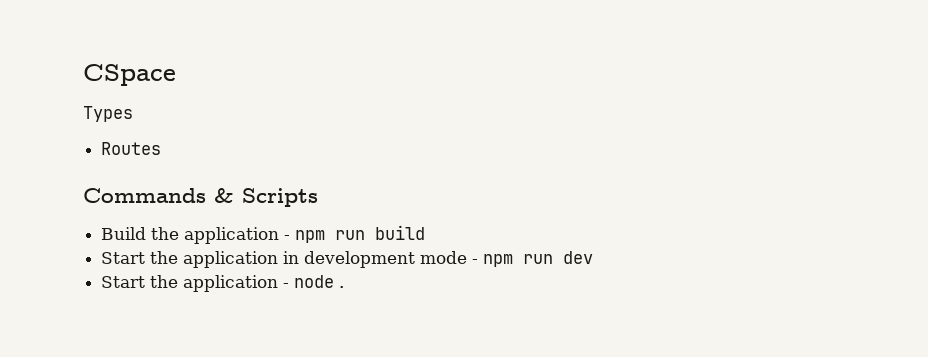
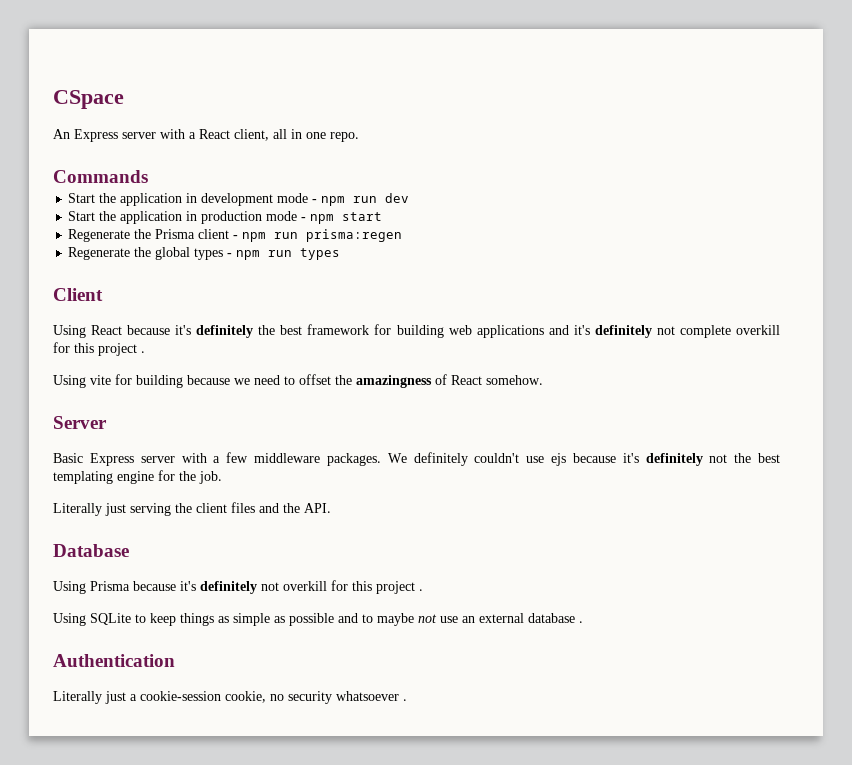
[83,106,133,122] [101,142,162,155] [83,188,318,207] [101,225,426,244] Types // Routes // Commands & Scripts // Build the application - npm run build -> [53,129,359,142] [53,170,148,183] An Express server with a React client, all in one repo. // Commands
[283,275,335,288] - node -> [186,211,383,224] [68,229,403,242] [68,247,341,260] [53,288,103,301] [53,324,780,338] [53,342,145,356] [53,374,543,388] [53,416,107,429] [53,452,781,466] [53,470,222,484] [53,502,331,516] [53,544,129,557] [53,580,423,594] [53,613,583,626] [53,654,175,667] [53,691,399,704] in production mode - npm start // Regenerate the Prisma client - npm run prisma:regen // Regenerate the global types - npm run types // Client // Using React because it's definitely the best framework for building web applications and it's definitely not complete overkill for this project . // Using vite for building because we need to offset the amazingness of React somehow. // Server // Basic Express server with a few middleware packages. We definitely couldn't use ejs because it's definitely not the best templating engine for the job. // Literally just serving the client files and the API. // Database // Using Prisma because it's definitely not overkill for this project . // Using SQLite to keep things as simple as possible and to maybe not use an external database . // Authentication // Literally just a cookie-session cookie, no security whatsoever

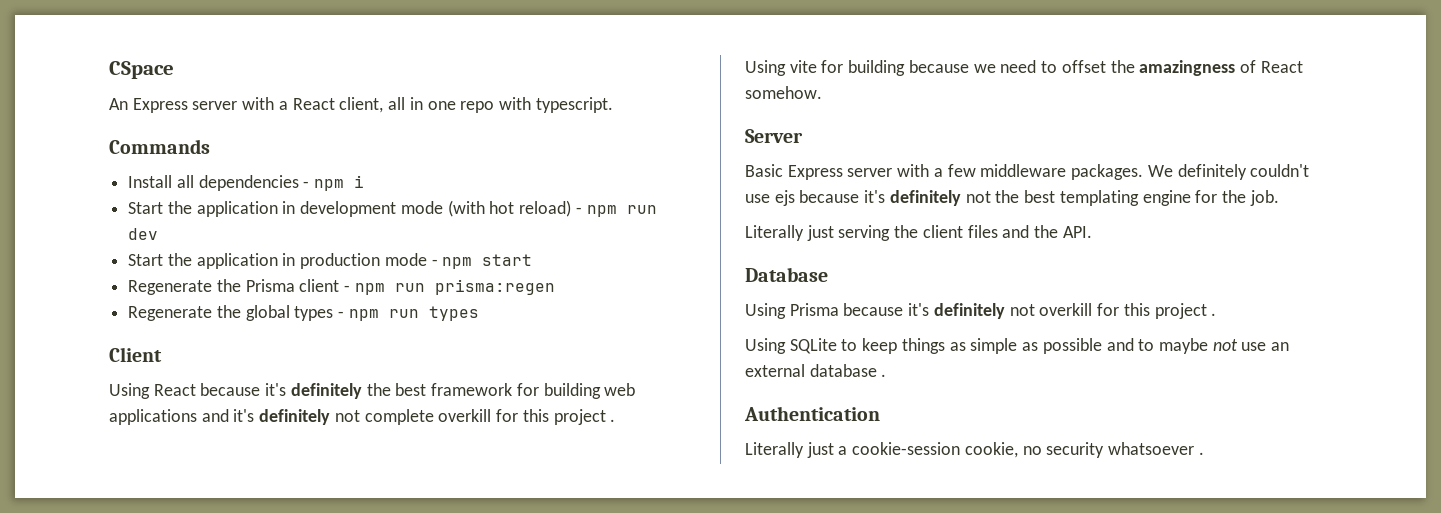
[330,132,359,142] [53,170,148,183] repo. // Commands -> [460,97,613,113] [109,139,210,154] [128,175,365,191] repo with typescript. // Commands // Install all dependencies - npm i
(309, 198) none -> [447,200,572,217] (with hot reload)

